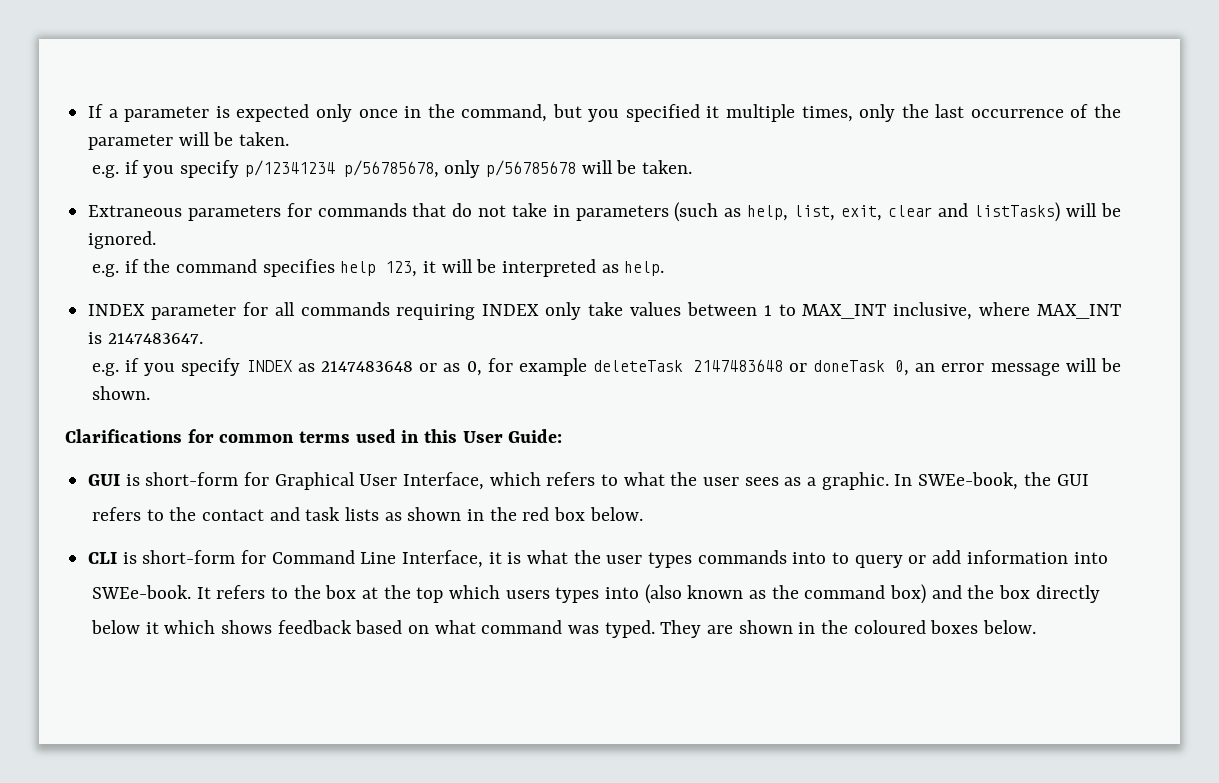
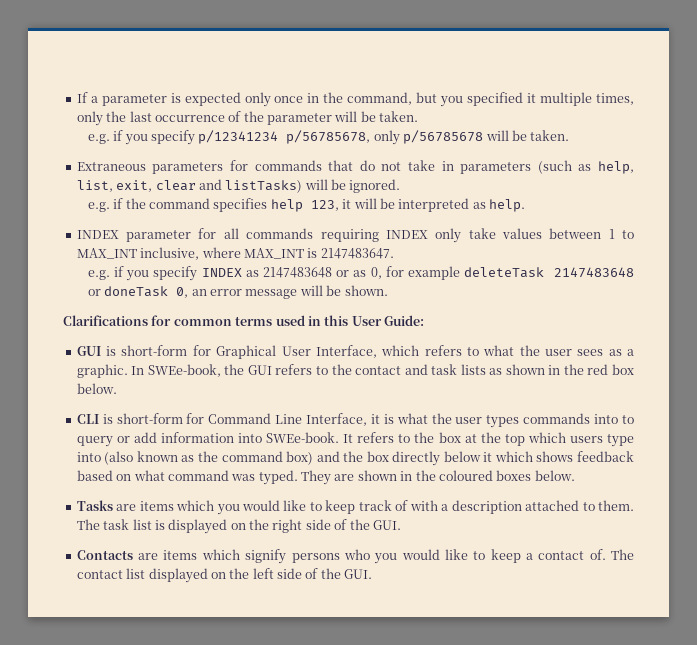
(1089, 480) // -> (272, 370) none
(1108, 558) // -> (263, 438) none
[555,587,600,603] types -> [607,434,634,447] type
(1100, 594) // -> (441, 458) none
(1036, 627) none -> [76,500,634,515] [76,519,401,534] [76,549,635,564] [76,568,373,583] // Tasks are items which you would like to keep track of with a description attached to them. The task list is displayed on the right side of the GUI. // Contacts are items which signify persons who you would like to keep a contact of. The contact list displayed on the left side of the GUI.

